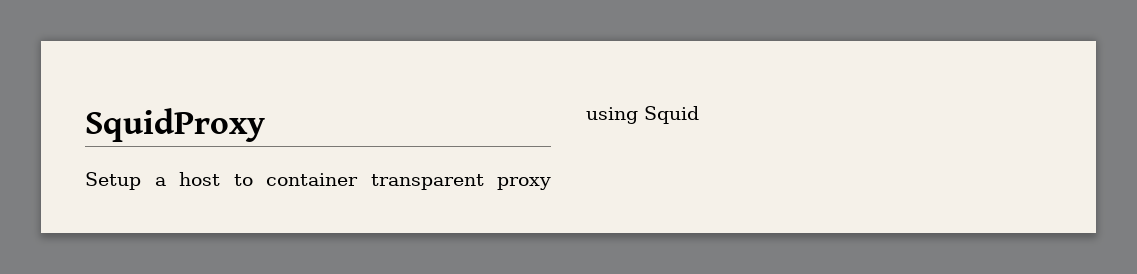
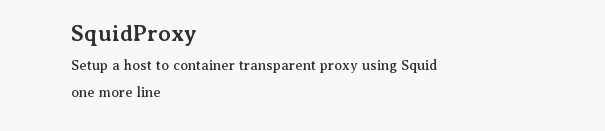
(699, 115) none -> [71,86,161,97] // one more line

